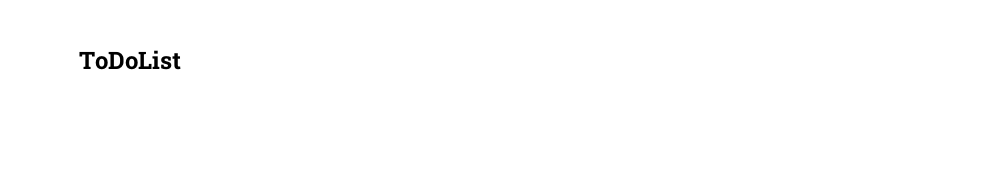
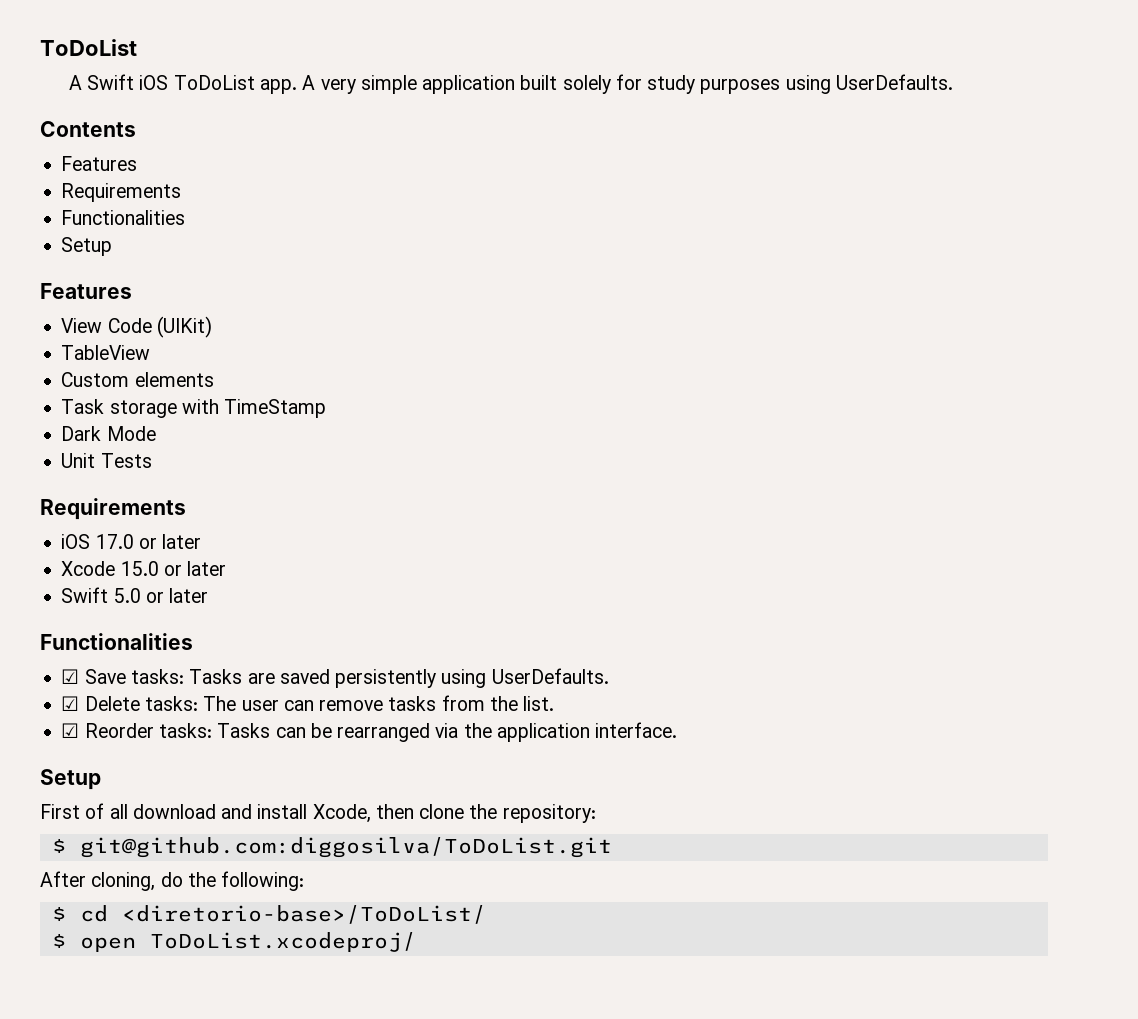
[79,50,181,70] ToDoList -> [40,39,137,56] [68,74,953,94] [40,121,136,137] [61,156,138,171] [61,183,182,202] [61,210,186,225] [61,237,113,256] [40,283,132,299] [61,316,212,338] [61,345,151,360] [61,372,214,387] [61,399,327,418] [61,426,156,441] [61,453,152,468] [40,498,186,520] [61,534,202,549] [61,561,227,576] [61,587,209,603] [40,633,193,650] [61,668,609,688] [61,695,555,711] [61,722,678,742] [40,769,101,790] [40,803,596,823] [51,837,612,858] [40,871,305,891] [51,905,486,924] [51,932,416,952] ToDoList // A Swift iOS ToDoList app. A very simple application built solely for study purposes using UserDefaults. // Contents // Features // Requirements // Functionalities // Setup // Features // View Code (UIKit) // TableView // Custom elements // Task storage with TimeStamp // Dark Mode // Unit Tests // Requirements // iOS 17.0 or later // Xcode 15.0 or later // Swift 5.0 or later // Functionalities // ☑ Save tasks: Tasks are saved persistently using UserDefaults. // ☑ Delete tasks: The user can remove tasks from the list. // ☑ Reorder tasks: Tasks can be rearranged via the application interface. // Setup // First of all download and install Xcode, then clone the repository: // $ git@github.com:diggosilva/ToDoList.git // After cloning, do the following: // $ cd <diretorio-base>/ToDoList/ // $ open ToDoList.xcodeproj/

